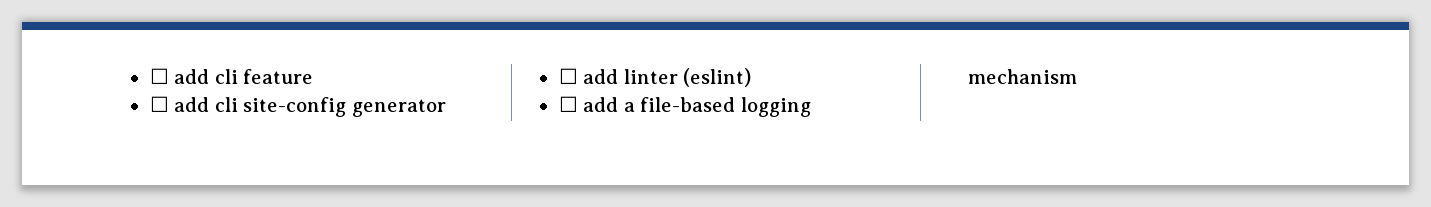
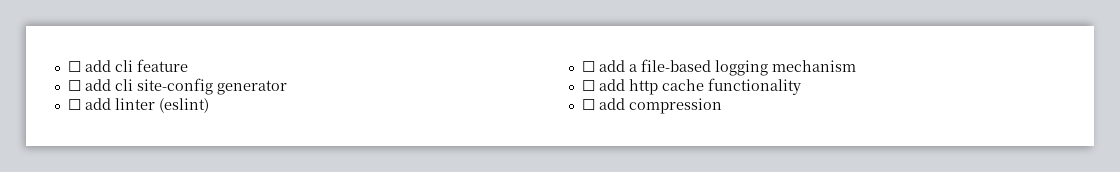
(1077, 76) none -> [581,78,801,95] [581,98,722,114] // ☐ add http cache functionality // ☐ add compression

